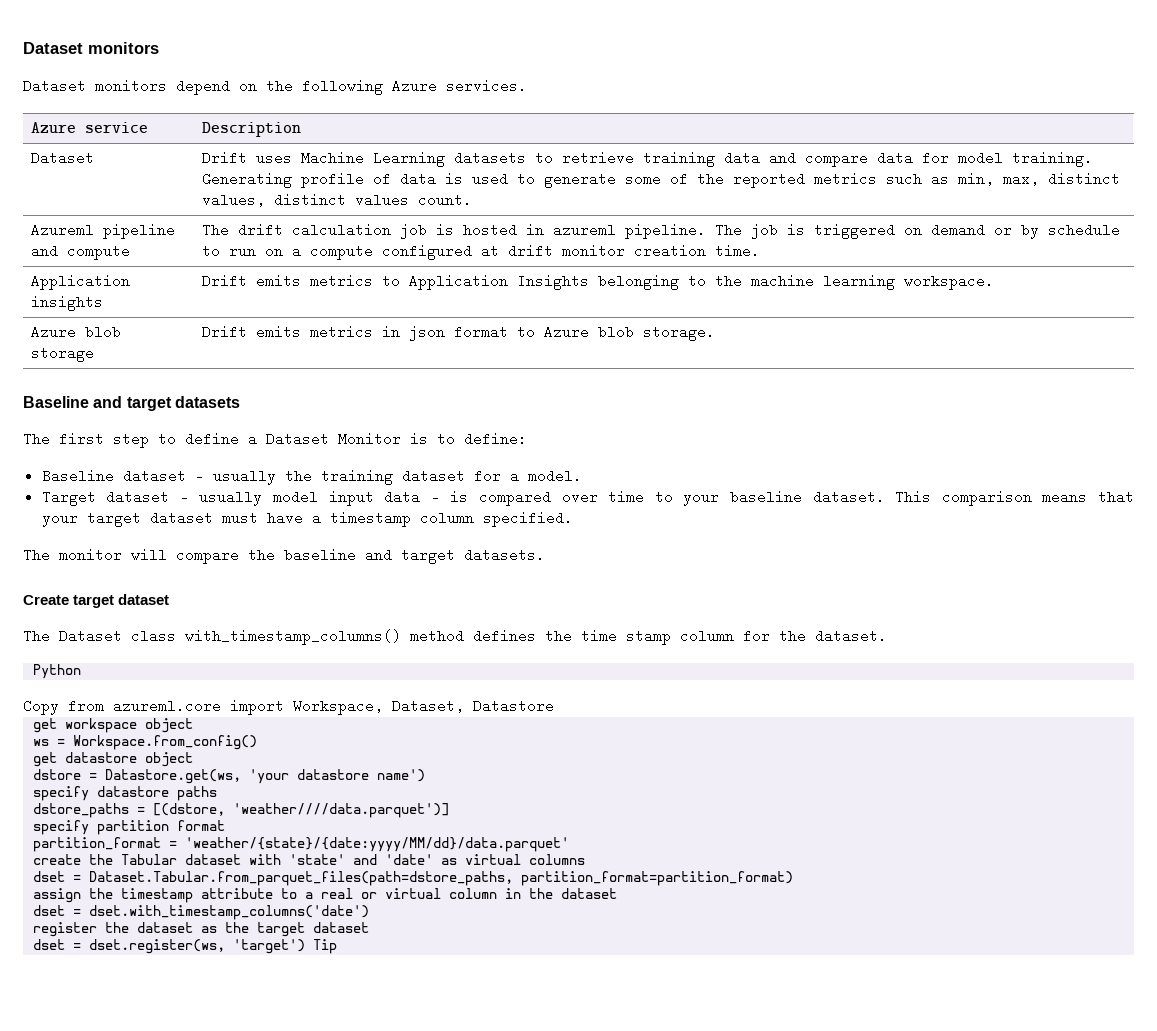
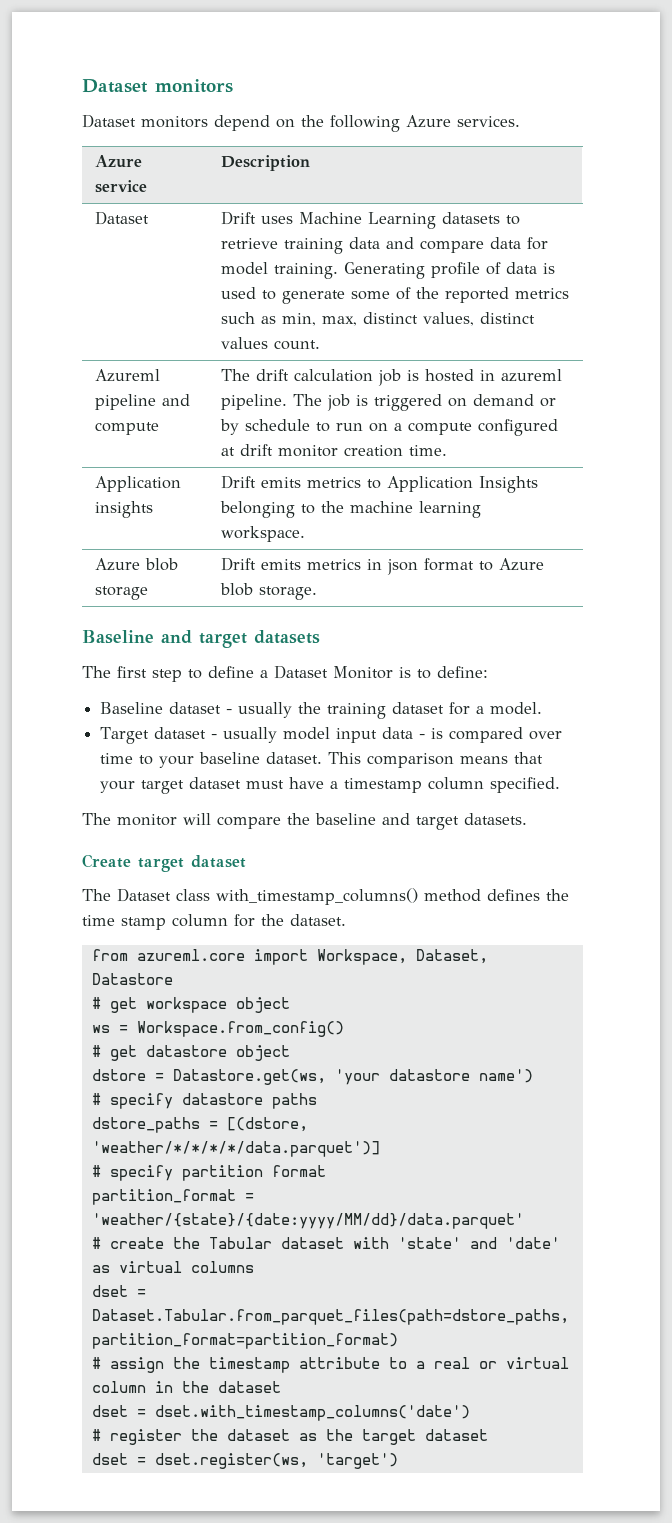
[33,664,82,679] [23,699,59,715] Python // Copy -> (346, 920) none
(554, 706) none -> [91,997,101,1009] #
(258, 742) none -> [91,1045,101,1057] #
(426, 775) none -> [91,1093,101,1105] #
[233,803,450,818] 'weather////data.parquet')] // -> [91,1141,380,1157] [91,1165,101,1177] 'weather/*/*/*/*/data.parquet')] // #
(570, 844) none -> [91,1237,101,1249] #
(794, 878) none -> [91,1357,101,1369] #
(370, 912) none -> [91,1429,101,1441] #
[313,939,338,954] Tip -> (398, 1461) none

